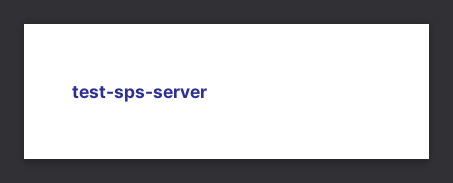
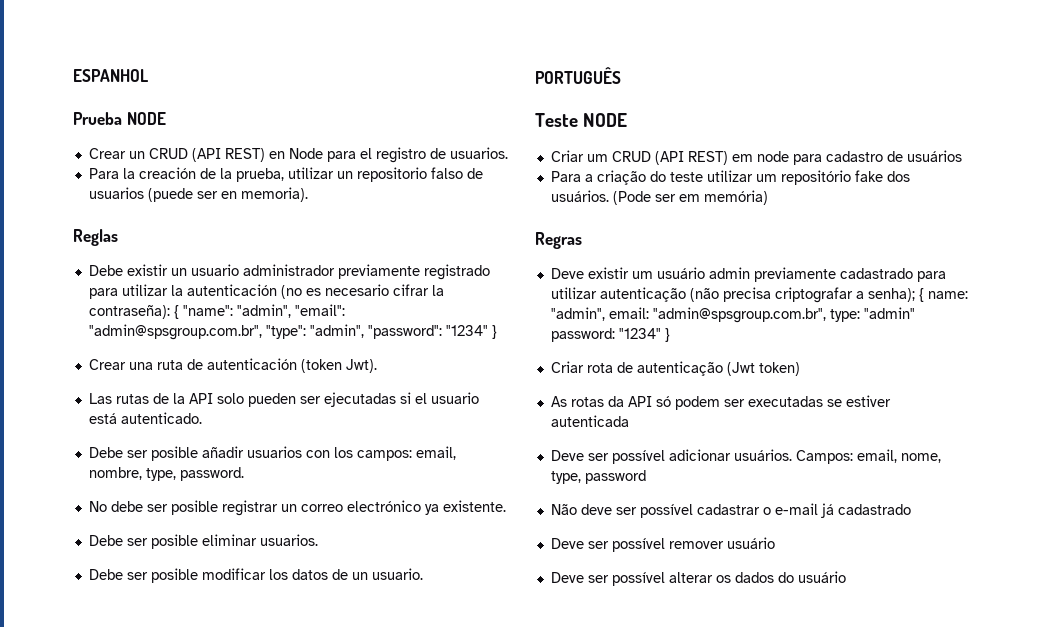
[72,86,207,102] test-sps-server -> [73,69,149,82] [73,112,166,125] [88,147,508,163] [88,167,483,182] [88,187,308,202] [73,229,118,246] [88,264,490,280] [88,284,444,299] [88,304,345,319] [88,324,497,340] [88,358,377,373] [88,392,479,407] [88,412,202,424] [88,446,456,461] [88,467,244,481] [88,500,506,516] [88,534,318,549] [88,568,423,583] [535,67,621,84] [535,113,628,127] [550,150,962,165] [550,170,910,185] [550,190,768,205] [535,232,582,249] [550,267,946,282] [550,287,968,303] [550,307,915,323] [550,328,670,342] [550,361,800,376] [550,395,891,410] [550,415,629,427] [550,449,941,464] [550,470,646,484] [550,503,911,518] [550,537,775,552] [550,571,846,586] ESPANHOL // Prueba NODE // Crear un CRUD (API REST) en Node para el registro de usuarios. // Para la creación de la prueba, utilizar un repositorio falso de usuarios (puede ser en memoria). // Reglas // Debe existir un usuario administrador previamente registrado para utilizar la autenticación (no es necesario cifrar la contraseña): { "name": "admin", "email": "admin@spsgroup.com.br", "type": "admin", "password": "1234" } // Crear una ruta de autenticación (token Jwt). // Las rutas de la API solo pueden ser ejecutadas si el usuario está autenticado. // Debe ser posible añadir usuarios con los campos: email, nombre, type, password. // No debe ser posible registrar un correo electrónico ya existente. // Debe ser posible eliminar usuarios. // Debe ser posible modificar los datos de un usuario. // PORTUGUÊS // Teste NODE // Criar um CRUD (API REST) em node para cadastro de usuários // Para a criação do teste utilizar um repositório fake dos usuários. (Pode ser em memória) // Regras // Deve existir um usuário admin previamente cadastrado para utilizar autenticação (não precisa criptografar a senha); { name: "admin", email: "admin@spsgroup.com.br", type: "admin" password: "1234" } // Criar rota de autenticação (Jwt token) // As rotas da API só podem ser executadas se estiver autenticada // Deve ser possível adicionar usuários. Campos: email, nome, type, password // Não deve ser possível cadastrar o e-mail já cadastrado // Deve ser possível remover usuário // Deve ser possível alterar os dados do usuário

